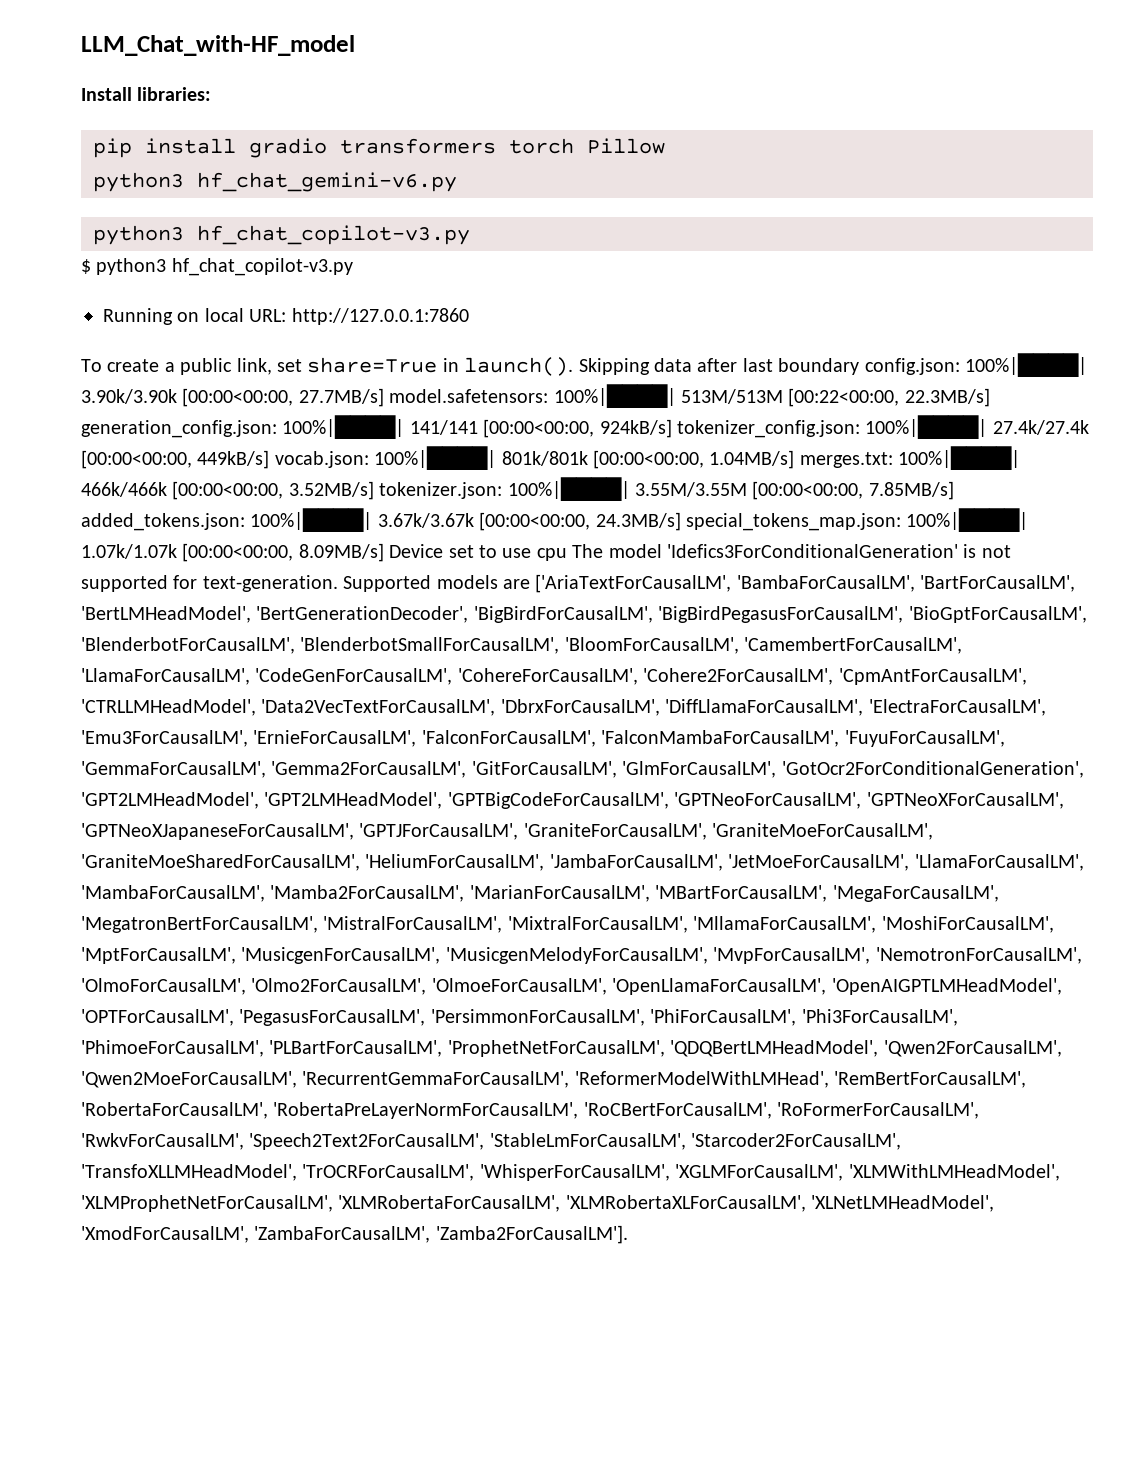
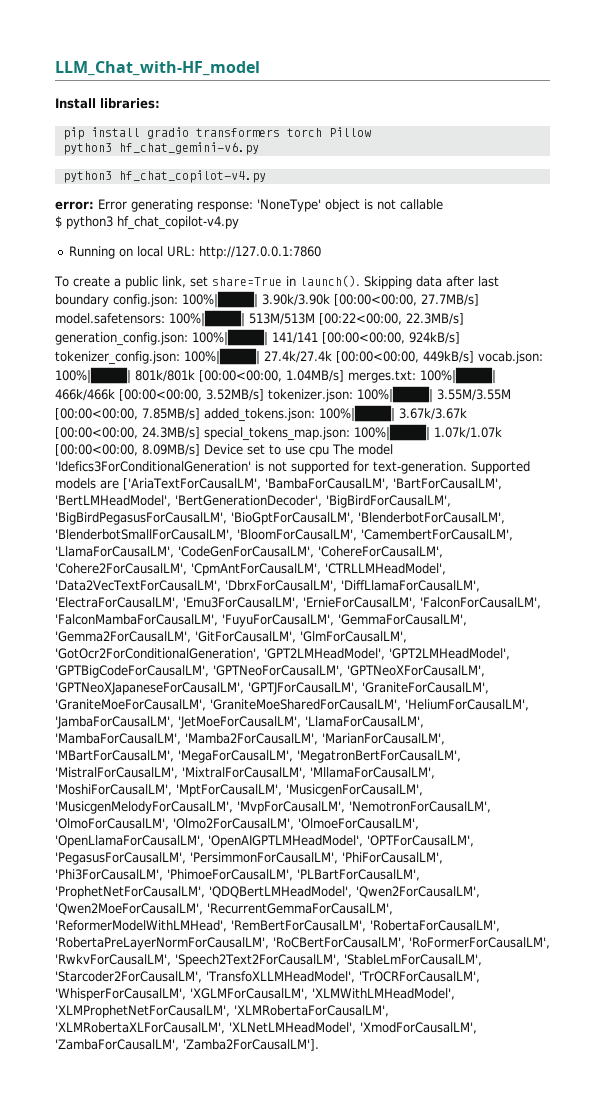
[197,225,470,245] hf_chat_copilot-v3.py -> [118,170,266,183] [55,199,443,212] hf_chat_copilot-v4.py // error: Error generating response: 'NoneType' object is not callable
[171,258,353,276] hf_chat_copilot-v3.py -> [117,216,239,230] hf_chat_copilot-v4.py

